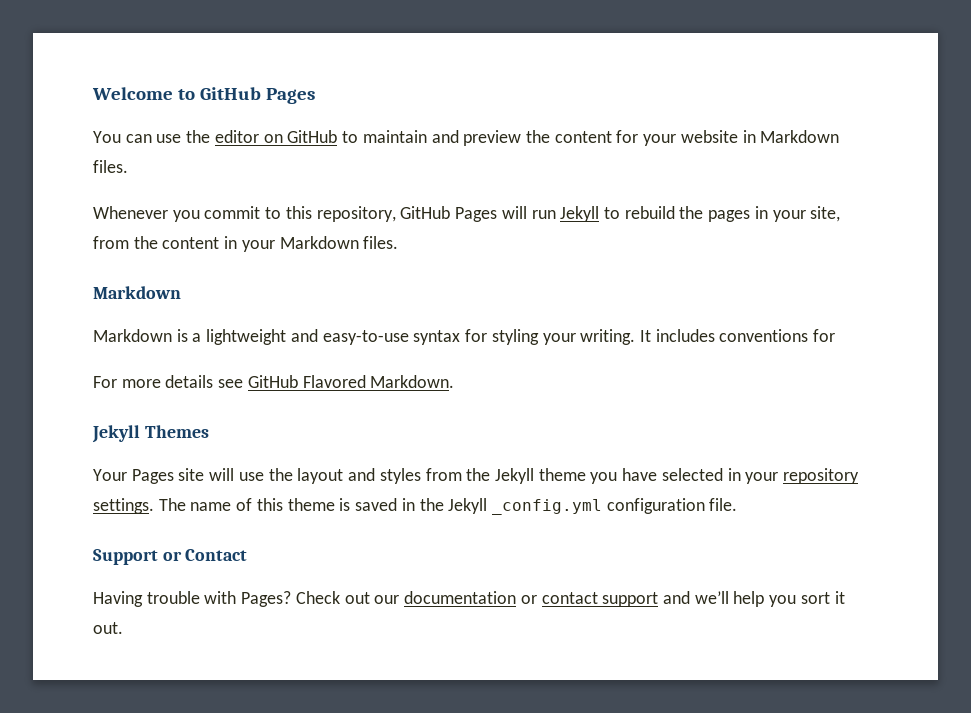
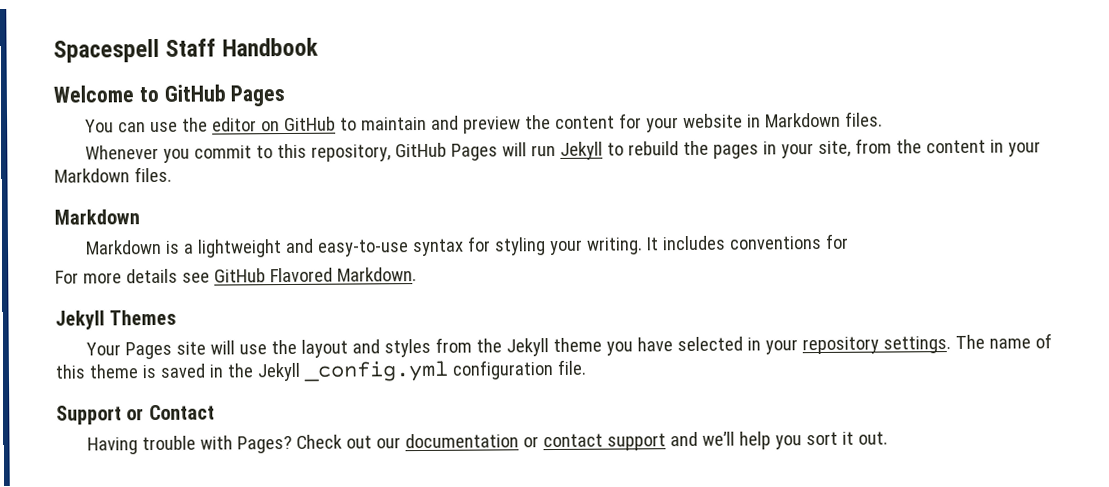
(92, 93) none -> [53,37,319,63] Spacespell Staff Handbook //

